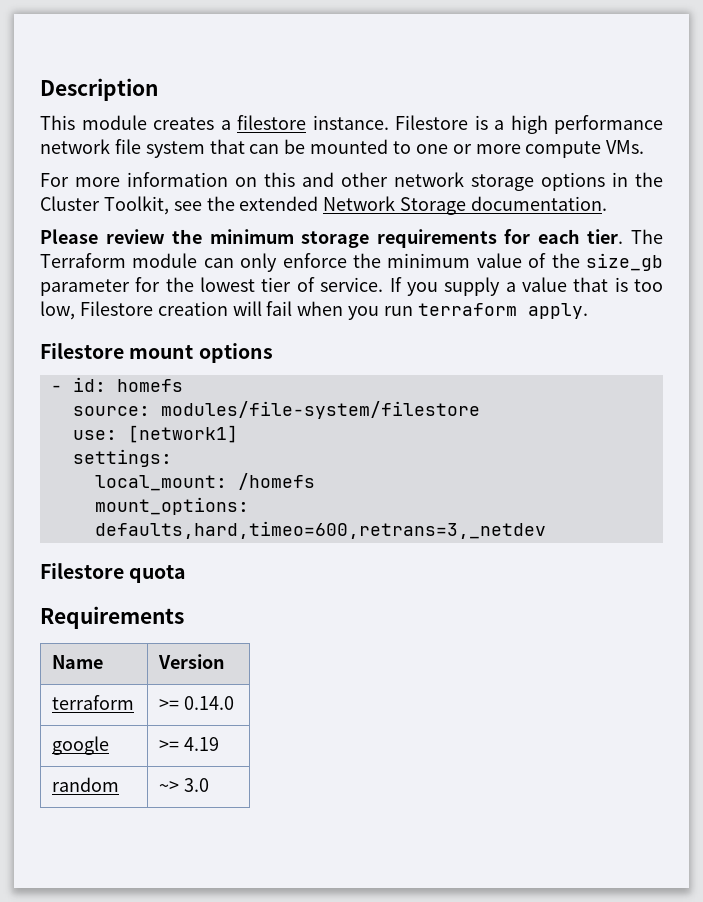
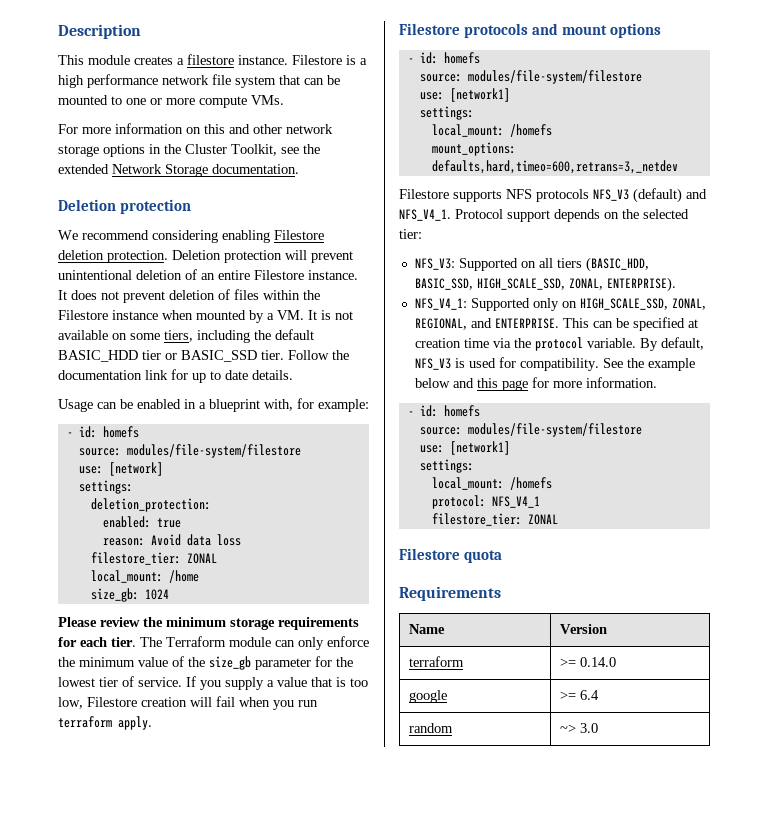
(608, 203) none -> [58,199,192,214] [58,230,324,243] [58,250,353,263] [58,269,358,280] [58,289,320,303] [58,310,353,323] [58,329,314,343] [58,350,349,362] [58,369,293,383] [58,398,369,412] [66,426,139,438] [78,444,301,458] [78,462,163,476] [78,480,133,494] [90,498,211,512] [102,516,181,528] [102,534,241,546] [90,552,217,565] [90,570,199,583] [90,588,169,602] // Deletion protection // We recommend considering enabling Filestore deletion protection. Deletion protection will prevent unintentional deletion of an entire Filestore instance. It does not prevent deletion of files within the Filestore instance when mounted by a VM. It is not available on some tiers, including the default BASIC_HDD tier or BASIC_SSD tier. Follow the documentation link for up to date details. // Usage can be enabled in a blueprint with, for example: // - id: homefs // source: modules/file-system/filestore // use: [network] // settings: // deletion_protection: // enabled: true // reason: Avoid data loss // filestore_tier: ZONAL // local_mount: /home // size_gb: 1024
(124, 351) none -> [464,23,559,38] protocols and
(546, 530) none -> [399,188,707,203] [399,209,689,222] [399,229,422,239] [414,257,649,272] [414,277,676,292] [414,298,706,311] [414,317,698,331] [414,337,704,351] [414,357,695,371] [414,377,657,391] [407,405,480,417] [419,423,642,437] [419,441,510,455] [419,459,474,473] [431,477,552,490] [431,495,540,509] [431,513,558,526] // Filestore supports NFS protocols NFS_V3 (default) and NFS_V4_1. Protocol support depends on the selected tier: // NFS_V3: Supported on all tiers (BASIC_HDD, BASIC_SSD, HIGH_SCALE_SSD, ZONAL, ENTERPRISE). // NFS_V4_1: Supported only on HIGH_SCALE_SSD, ZONAL, REGIONAL, and ENTERPRISE. This can be specified at creation time via the protocol variable. By default, NFS_V3 is used for compatibility. See the example below and this page for more information. // - id: homefs // source: modules/file-system/filestore // use: [network1] // settings: // local_mount: /homefs // protocol: NFS_V4_1 // filestore_tier: ZONAL
[184,737,220,751] 4.19 -> [579,690,599,700] 6.4

